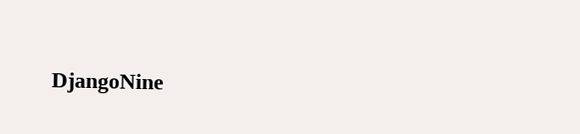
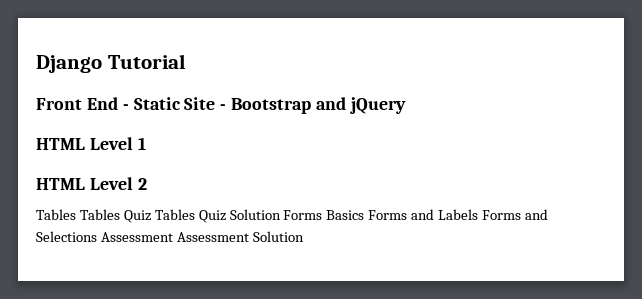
[51,72,164,95] DjangoNine -> [36,54,186,73] [36,97,406,114] [36,137,146,150] [36,177,147,190] [36,209,548,223] [36,231,304,242] Django Tutorial // Front End - Static Site - Bootstrap and jQuery // HTML Level 1 // HTML Level 2 // Tables Tables Quiz Tables Quiz Solution Forms Basics Forms and Labels Forms and Selections Assessment Assessment Solution

